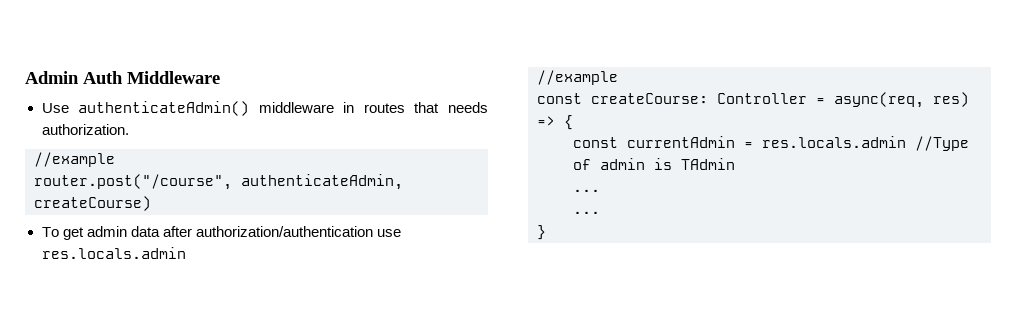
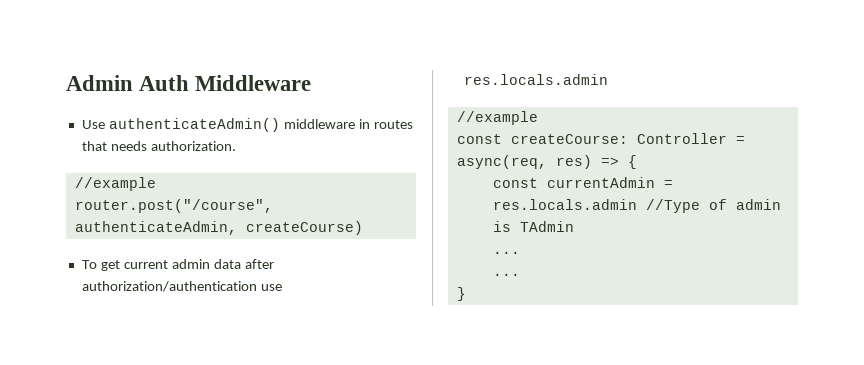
(84, 233) none -> [123,260,168,269] current

